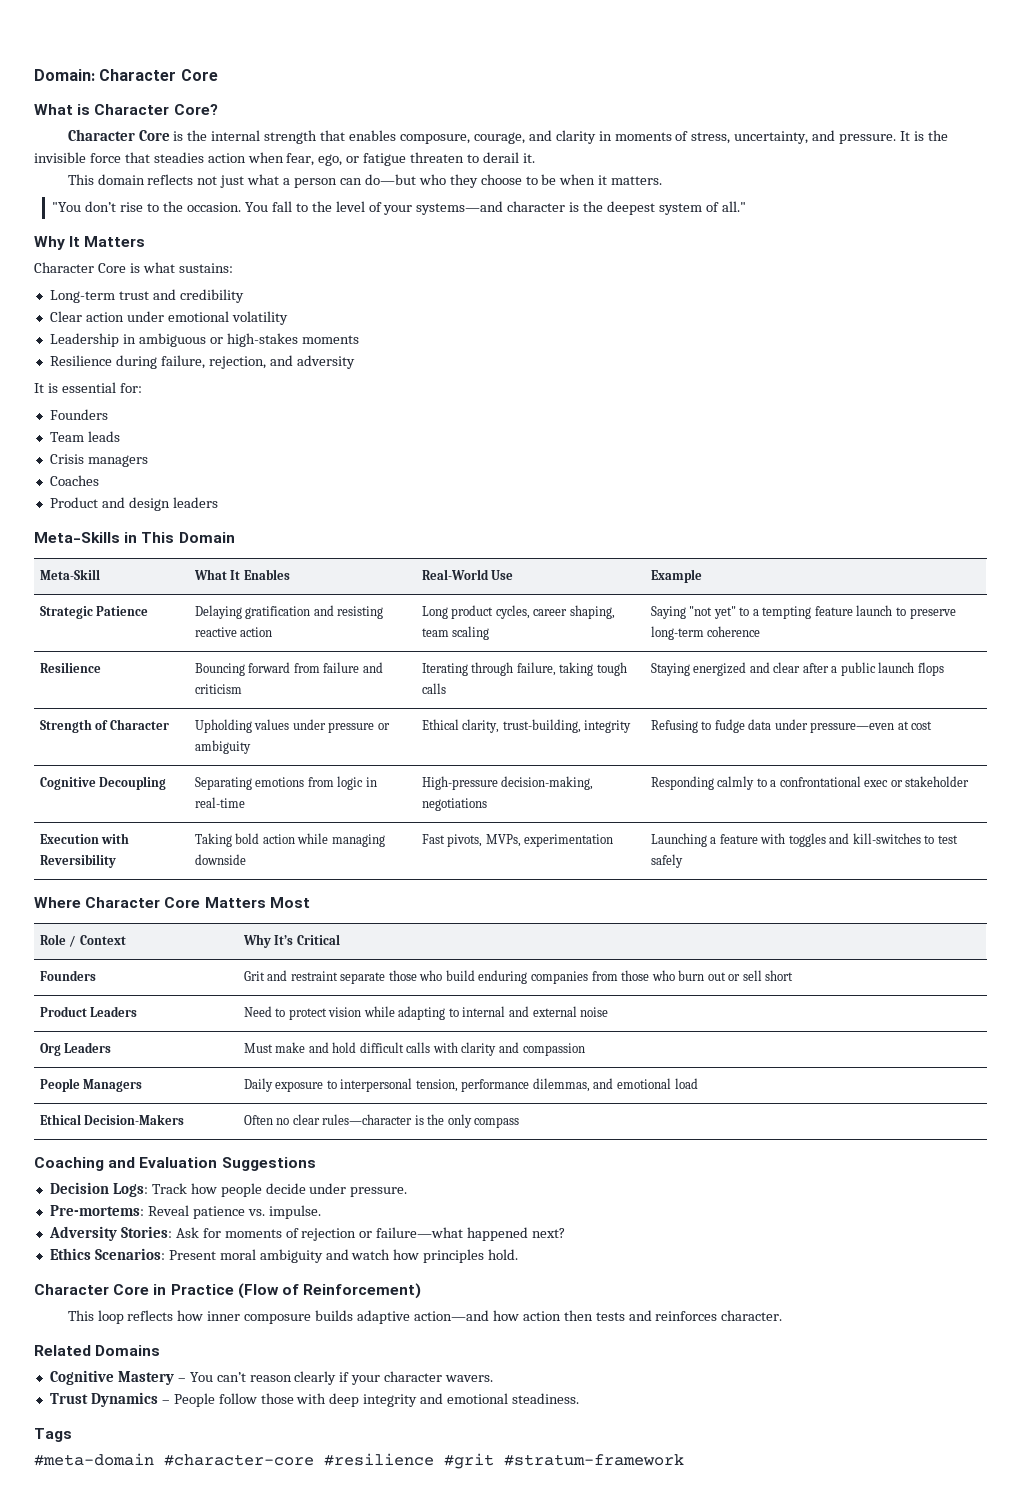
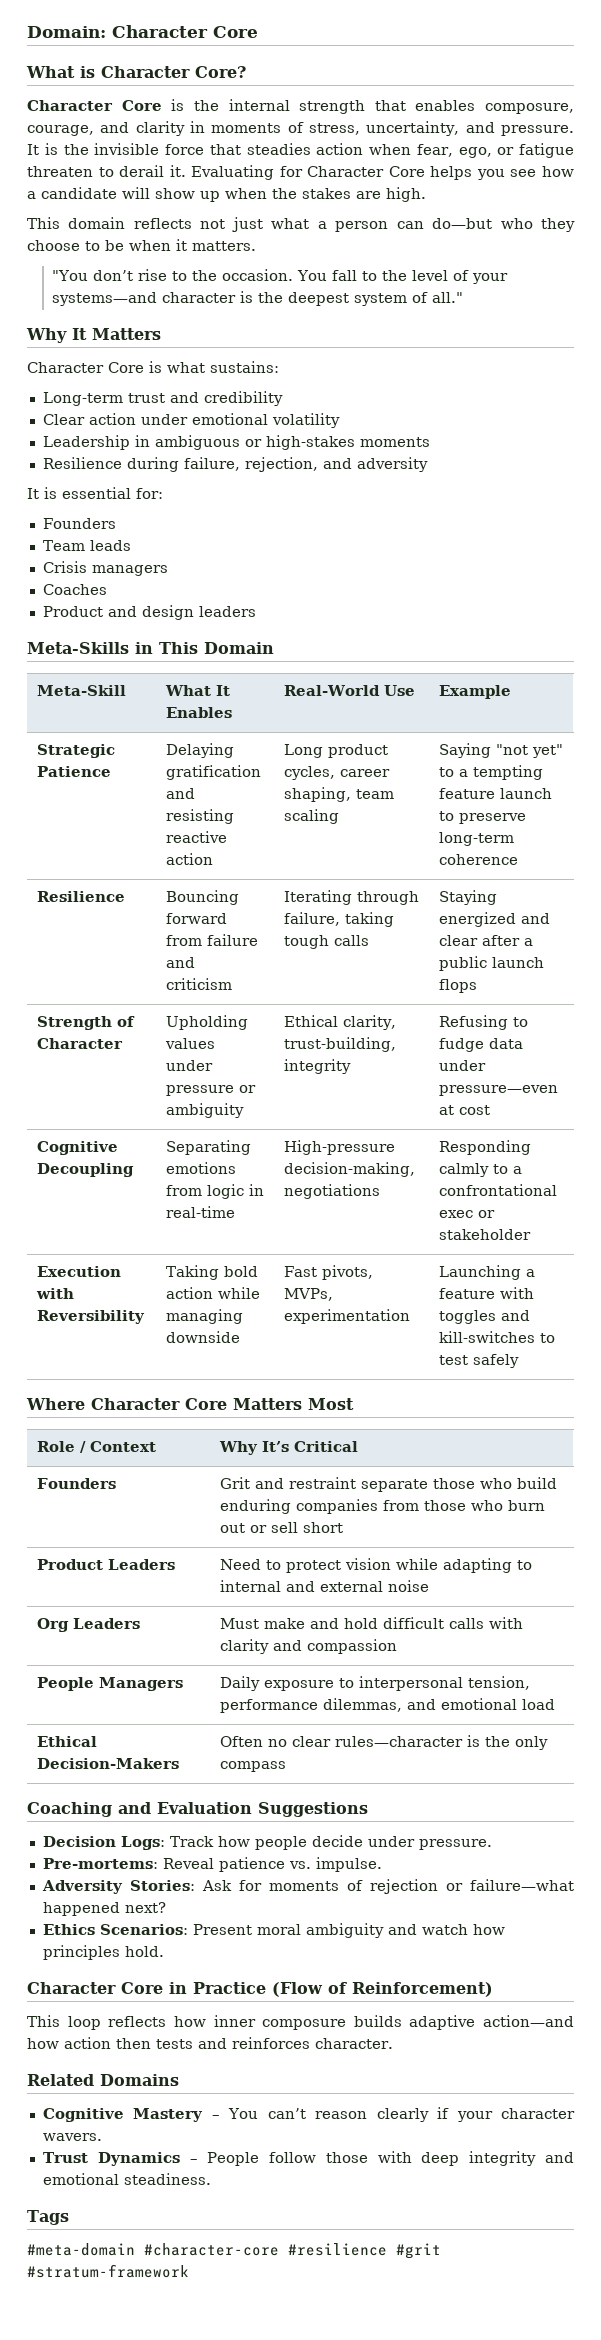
(535, 158) none -> [191,165,574,180] [27,187,426,202] Evaluating for Character Core helps you see how a candidate will show up when the stakes are high.

